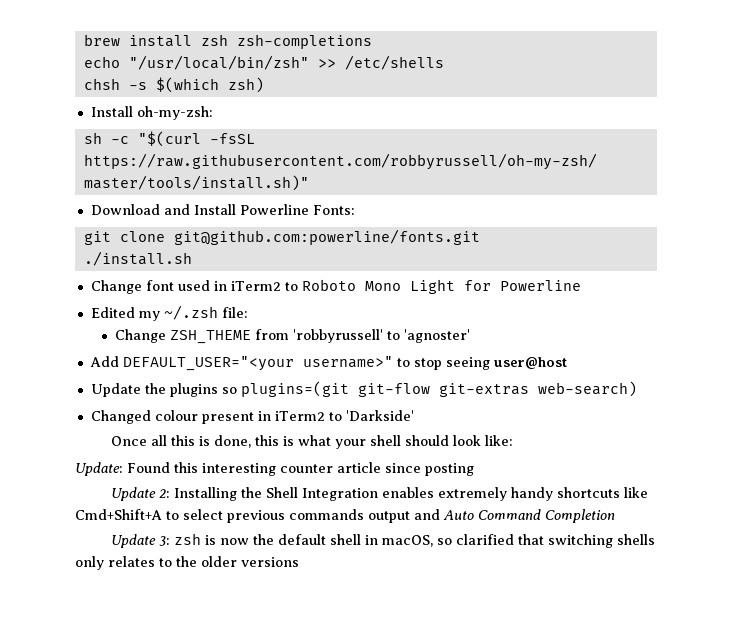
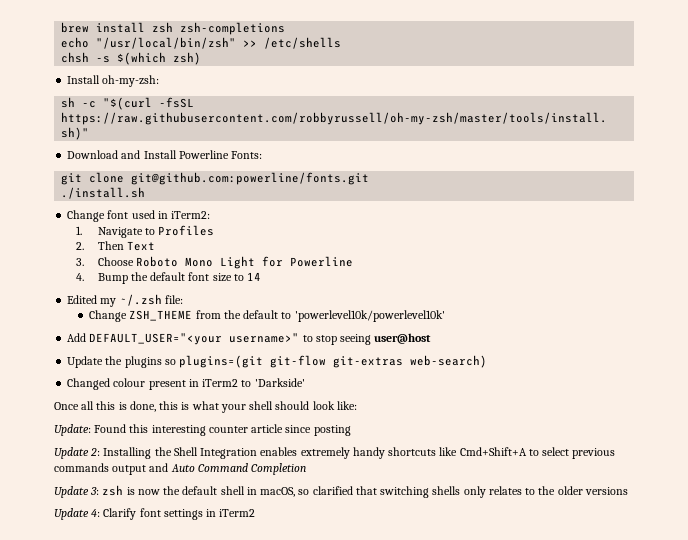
[230,281,298,291] iTerm2 to -> [171,211,211,219] [75,225,215,238] [75,241,155,251] [75,257,134,266] iTerm2: // 1. Navigate to Profiles // 2. Then Text // 3. Choose
(581, 285) none -> [75,272,262,284] // 4. Bump the default font size to 14
[293,329,471,343] 'robbyrussell' to 'agnoster' -> [223,310,445,322] the default to 'powerlevel10k/powerlevel10k'
(299, 562) none -> [54,508,256,520] // Update 4: Clarify font settings in iTerm2

